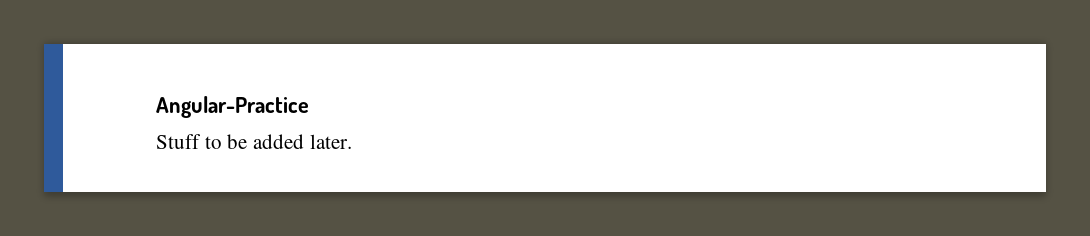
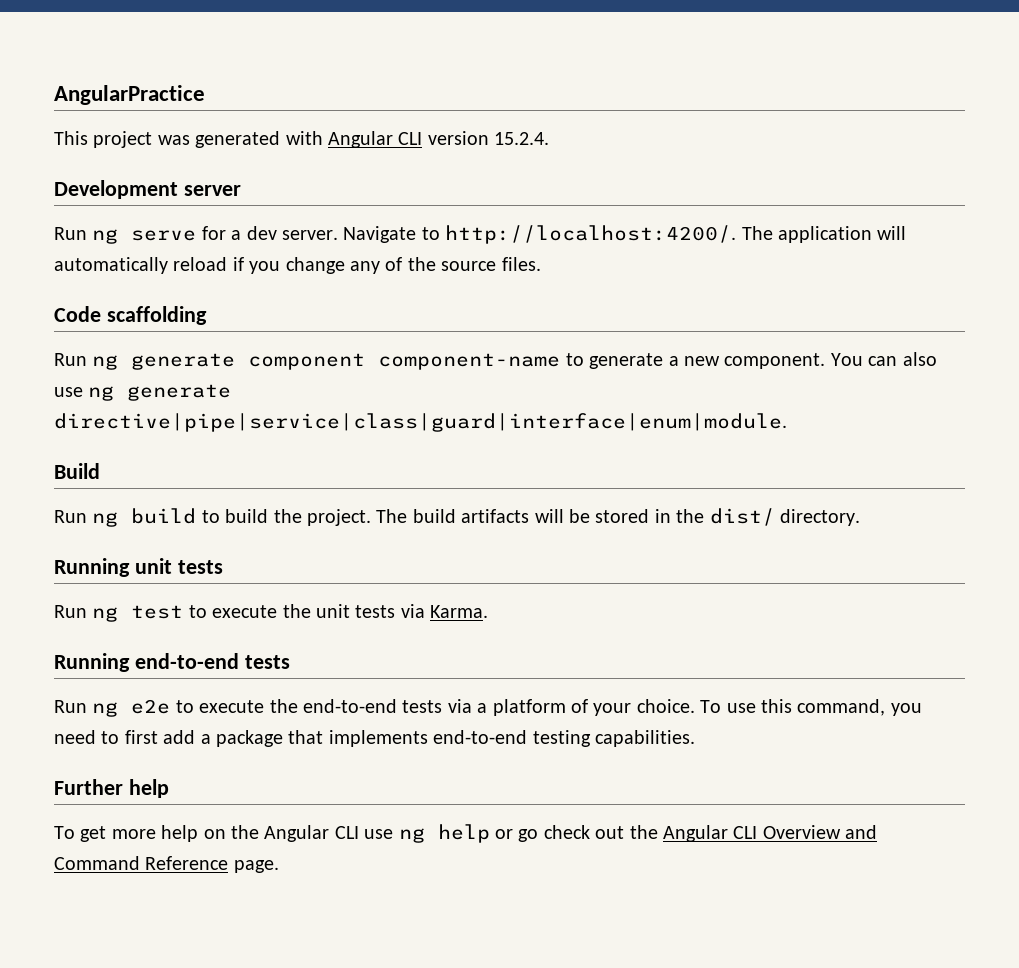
[156,96,309,118] [156,134,352,149] Angular-Practice // Stuff to be added later. -> [54,85,205,105] [54,131,550,148] [54,180,241,199] [54,225,907,244] [54,257,541,274] [54,306,207,325] [54,352,937,370] [54,384,232,401] [54,413,787,432] [54,463,100,479] [54,508,860,527] [54,558,223,577] [54,604,489,622] [54,653,290,672] [54,699,922,717] [54,730,695,747] [54,779,169,798] [54,824,878,843] [54,856,279,873] AngularPractice // This project was generated with Angular CLI version 15.2.4. // Development server // Run ng serve for a dev server. Navigate to http://localhost:4200/. The application will automatically reload if you change any of the source files. // Code scaffolding // Run ng generate component component-name to generate a new component. You can also use ng generate directive|pipe|service|class|guard|interface|enum|module. // Build // Run ng build to build the project. The build artifacts will be stored in the dist/ directory. // Running unit tests // Run ng test to execute the unit tests via Karma. // Running end-to-end tests // Run ng e2e to execute the end-to-end tests via a platform of your choice. To use this command, you need to first add a package that implements end-to-end testing capabilities. // Further help // To get more help on the Angular CLI use ng help or go check out the Angular CLI Overview and Command Reference page.

